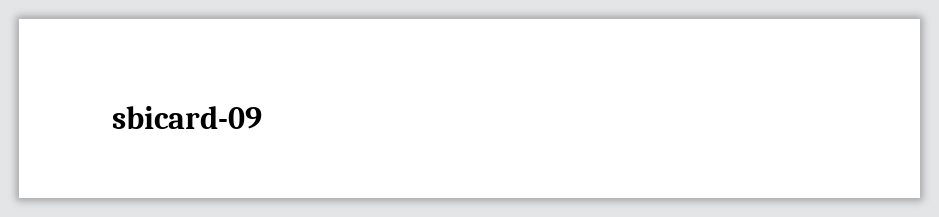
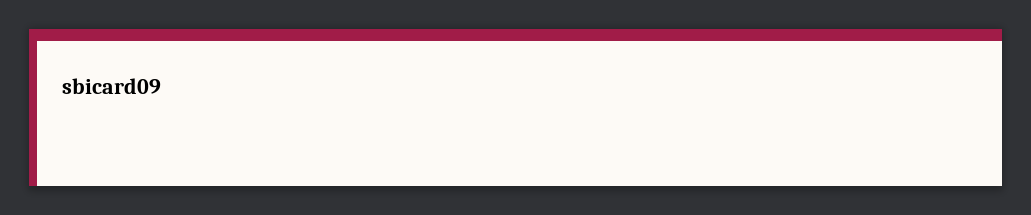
[112,106,262,129] sbicard-09 -> [62,78,161,94] sbicard09

